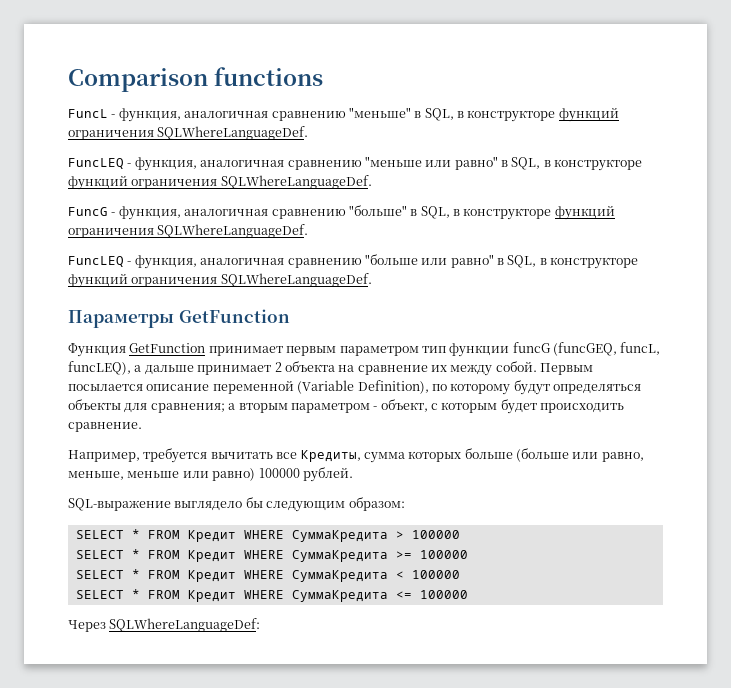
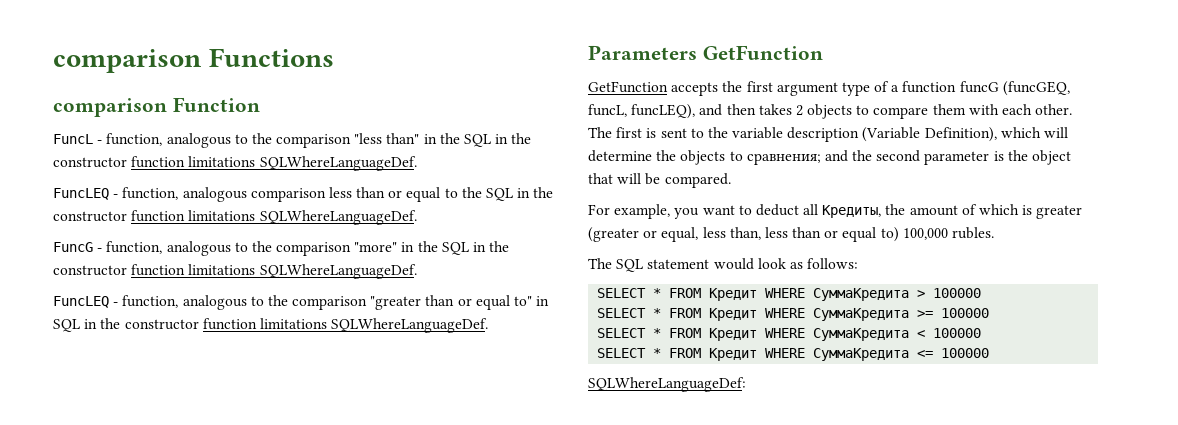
[68,67,324,92] [68,107,619,122] [68,126,309,140] [68,156,643,171] [68,175,372,190] [68,205,615,220] [68,224,309,238] [68,254,639,269] [68,273,372,288] [68,310,174,328] Comparison functions // FuncL - функция, аналогичная сравнению "меньше" в SQL, в конструкторе функций ограничения SQLWhereLanguageDef. // FuncLEQ - функция, аналогичная сравнению "меньше или равно" в SQL, в конструкторе функций ограничения SQLWhereLanguageDef. // FuncG - функция, аналогичная сравнению "больше" в SQL, в конструкторе функций ограничения SQLWhereLanguageDef. // FuncLEQ - функция, аналогичная сравнению "больше или равно" в SQL, в конструкторе функций ограничения SQLWhereLanguageDef. // Параметры -> [53,48,334,73] [53,97,260,117] [53,133,532,148] [53,156,417,171] [53,187,554,202] [53,210,417,225] [53,241,510,256] [53,264,417,279] [53,295,550,310] [53,318,489,333] [588,45,697,60] comparison Functions // comparison Function // FuncL - function, analogous to the comparison "less than" in the SQL in the constructor function limitations SQLWhereLanguageDef. // FuncLEQ - function, analogous comparison less than or equal to the SQL in the constructor function limitations SQLWhereLanguageDef. // FuncG - function, analogous to the comparison "more" in the SQL in the constructor function limitations SQLWhereLanguageDef. // FuncLEQ - function, analogous to the comparison "greater than or equal to" in SQL in the constructor function limitations SQLWhereLanguageDef. // Parameters
[68,342,661,357] [68,361,594,376] [68,380,641,395] [68,399,625,414] [68,422,142,432] [68,448,644,463] [68,467,353,482] [68,497,405,512] Функция GetFunction принимает первым параметром тип функции funcG (funcGEQ, funcL, funcLEQ), а дальше принимает 2 объекта на сравнение их между собой. Первым посылается описание переменной (Variable Definition), по которому будут определяться объекты для сравнения; а вторым параметром - объект, с которым будет происходить сравнение. // Например, требуется вычитать все Кредиты, сумма которых больше (больше или равно, меньше, меньше или равно) 100000 рублей. // SQL-выражение выглядело бы следующим образом: -> [588,81,1070,96] [588,104,1073,119] [588,127,1069,142] [588,150,1072,165] [588,173,731,188] [588,204,1083,219] [588,227,995,242] [588,258,859,272] GetFunction accepts the first argument type of a function funcG (funcGEQ, funcL, funcLEQ), and then takes 2 objects to compare them with each other. The first is sent to the variable description (Variable Definition), which will determine the objects to сравнения; and the second parameter is the object that will be compared. // For example, you want to deduct all Кредиты, the amount of which is greater (greater or equal, less than, less than or equal to) 100,000 rubles. // The SQL statement would look as follows:
[68,620,106,632] Через -> (990, 353) none

